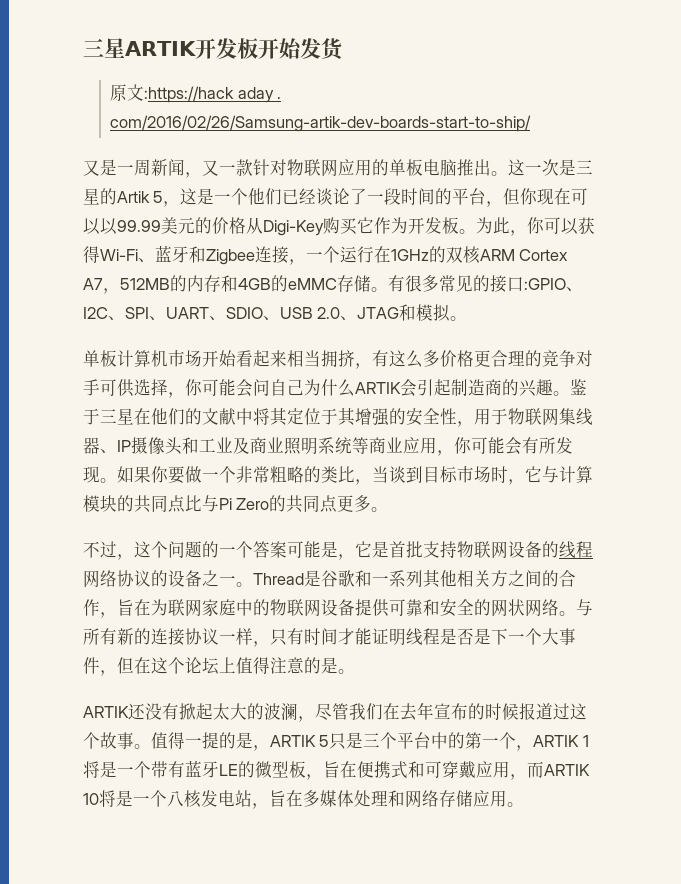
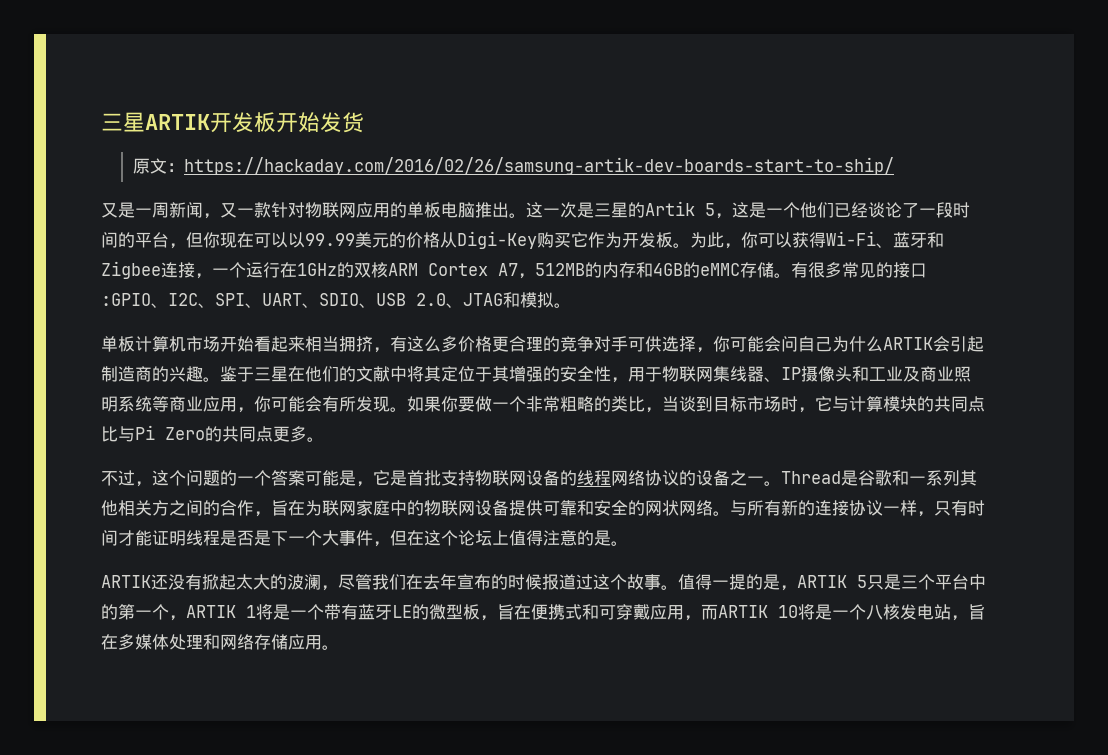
[144,86,282,103] [110,115,532,132] :https://hack aday . com/2016/02/26/Samsung-artik-dev-boards-start-to-ship/ -> [166,157,894,175] ：https://hackaday.com/2016/02/26/samsung-artik-dev-boards-start-to-ship/

